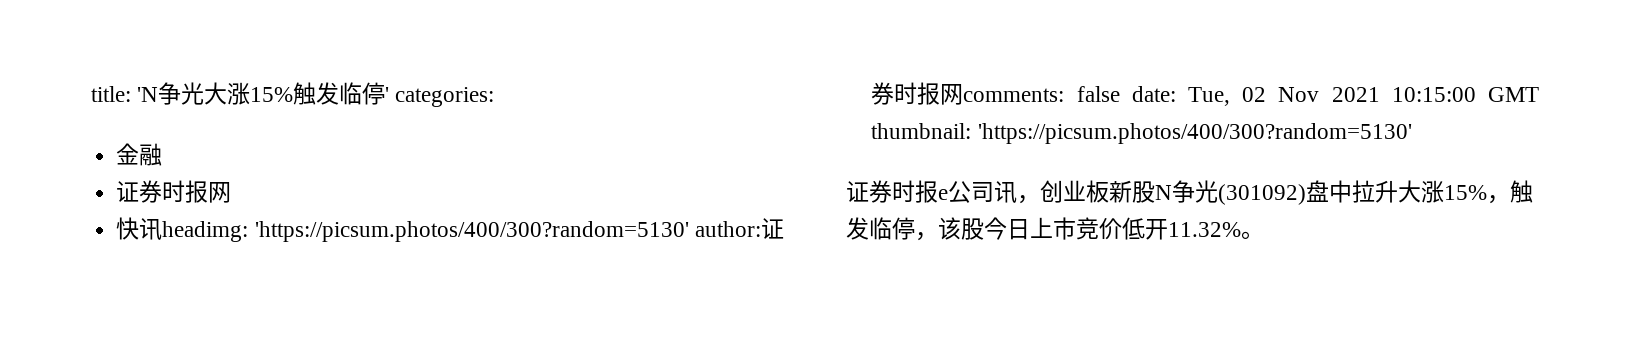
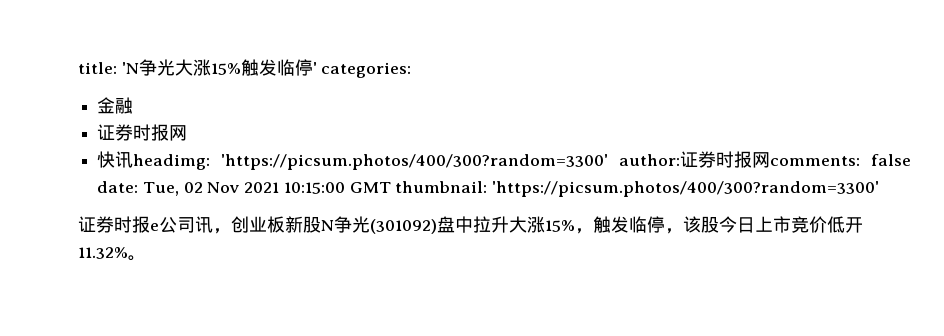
[254,221,689,242] 'https://picsum.photos/400/300?random=5130' -> [221,154,609,170] 'https://picsum.photos/400/300?random=3300'
[977,123,1412,144] 'https://picsum.photos/400/300?random=5130' -> [492,181,880,197] 'https://picsum.photos/400/300?random=3300'

